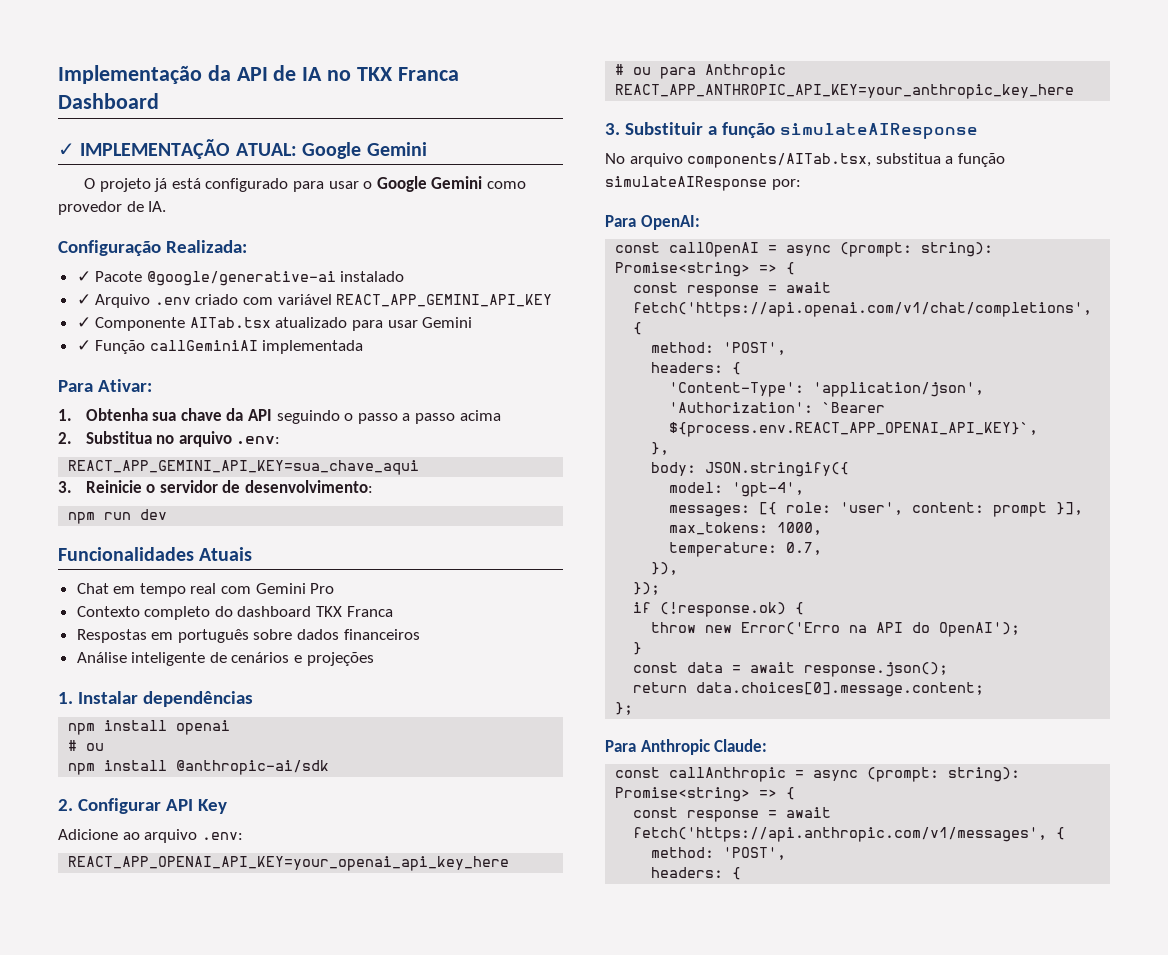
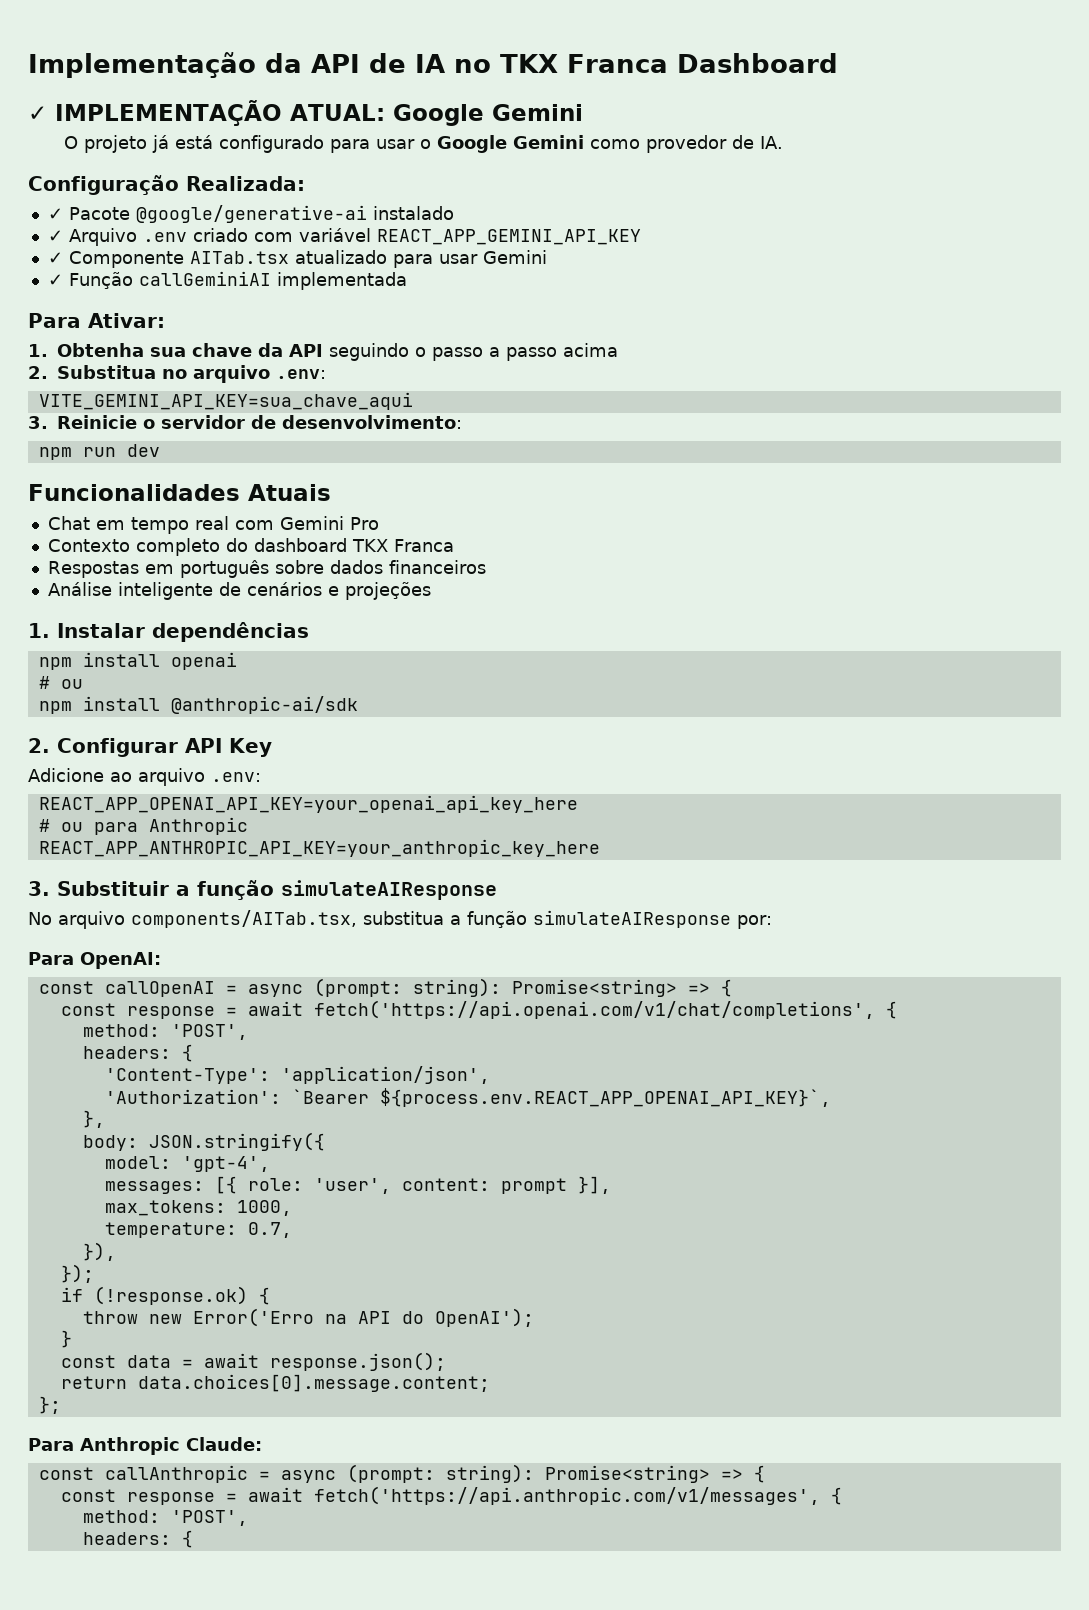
[68,460,420,475] REACT_APP_GEMINI_API_KEY=sua_chave_aqui -> [38,392,413,410] VITE_GEMINI_API_KEY=sua_chave_aqui

